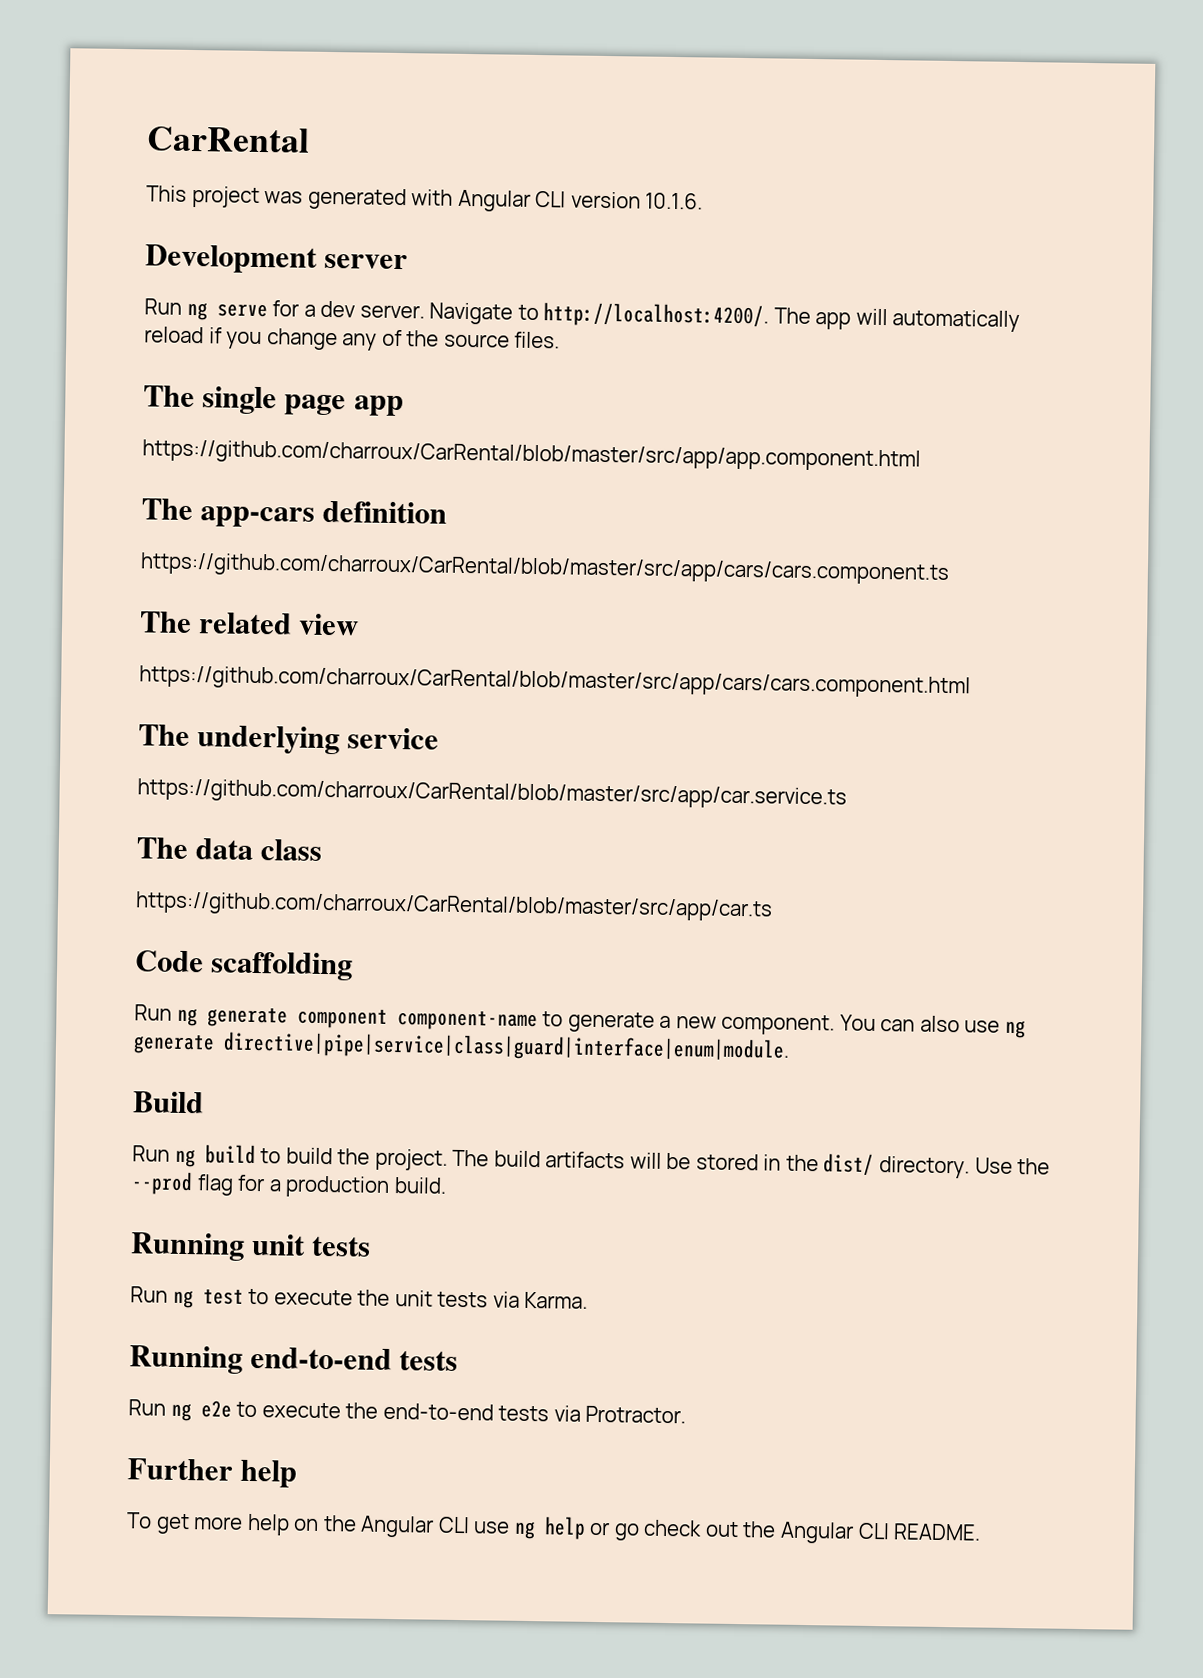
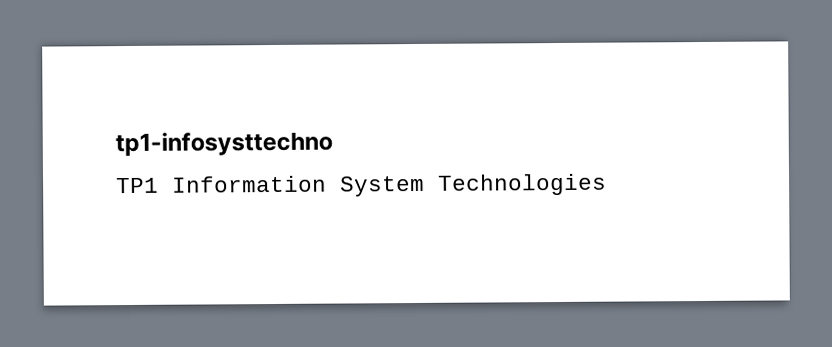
[146,126,310,153] [146,185,704,212] [145,244,409,274] [144,298,1021,333] [144,326,561,351] [143,385,404,417] [142,439,921,472] [141,498,448,528] [140,552,950,586] [139,611,360,636] [139,665,971,699] [138,724,440,755] [137,778,847,810] [136,837,323,861] [135,891,773,922] [135,950,354,981] [134,1004,1026,1039] [133,1031,790,1063] [132,1091,204,1114] [132,1144,1051,1179] [131,1171,447,1198] [130,1232,372,1261] [130,1286,589,1309] [129,1345,459,1374] [128,1399,687,1424] [127,1458,298,1488] [126,1512,982,1544] CarRental // This project was generated with Angular CLI version 10.1.6. // Development server // Run ng serve for a dev server. Navigate to http://localhost:4200/. The app will automatically reload if you change any of the source files. // The single page app // https://github.com/charroux/CarRental/blob/master/src/app/app.component.html // The app-cars definition // https://github.com/charroux/CarRental/blob/master/src/app/cars/cars.component.ts // The related view // https://github.com/charroux/CarRental/blob/master/src/app/cars/cars.component.html // The underlying service // https://github.com/charroux/CarRental/blob/master/src/app/car.service.ts // The data class // https://github.com/charroux/CarRental/blob/master/src/app/car.ts // Code scaffolding // Run ng generate component component-name to generate a new component. You can also use ng generate directive|pipe|service|class|guard|interface|enum|module. // Build // Run ng build to build the project. The build artifacts will be stored in the dist/ directory. Use the --prod flag for a production build. // Running unit tests // Run ng test to execute the unit tests via Karma. // Running end-to-end tests // Run ng e2e to execute the end-to-end tests via Protractor. // Further help // To get more help on the Angular CLI use ng help or go check out the Angular CLI README. -> [115,131,333,157] [116,173,607,197] tp1-infosysttechno // TP1 Information System Technologies

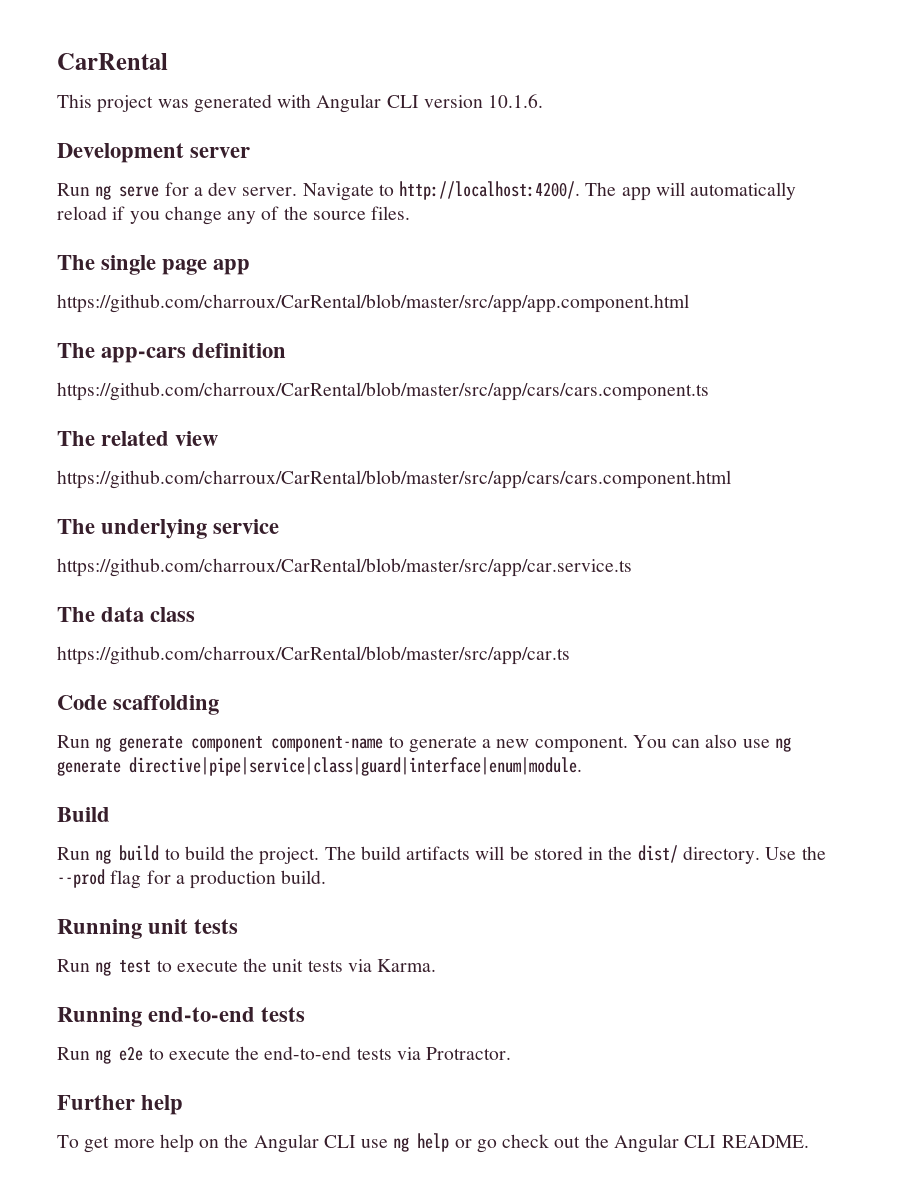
[115,131,333,157] [116,173,607,197] tp1-infosysttechno // TP1 Information System Technologies -> [57,53,168,70] [57,94,544,113] [57,143,251,163] [57,181,797,201] [57,206,411,225] [57,255,251,275] [57,294,689,313] [57,343,287,363] [57,382,709,401] [57,431,219,446] [57,470,731,489] [57,519,280,539] [57,558,632,577] [57,607,196,622] [57,646,570,665] [57,695,220,715] [57,734,791,753] [57,757,582,776] [57,807,110,822] [57,845,826,865] [57,869,327,889] [57,919,239,939] [57,958,437,976] [57,1007,306,1027] [57,1046,512,1064] [57,1095,184,1115] [57,1133,809,1153] CarRental // This project was generated with Angular CLI version 10.1.6. // Development server // Run ng serve for a dev server. Navigate to http://localhost:4200/. The app will automatically reload if you change any of the source files. // The single page app // https://github.com/charroux/CarRental/blob/master/src/app/app.component.html // The app-cars definition // https://github.com/charroux/CarRental/blob/master/src/app/cars/cars.component.ts // The related view // https://github.com/charroux/CarRental/blob/master/src/app/cars/cars.component.html // The underlying service // https://github.com/charroux/CarRental/blob/master/src/app/car.service.ts // The data class // https://github.com/charroux/CarRental/blob/master/src/app/car.ts // Code scaffolding // Run ng generate component component-name to generate a new component. You can also use ng generate directive|pipe|service|class|guard|interface|enum|module. // Build // Run ng build to build the project. The build artifacts will be stored in the dist/ directory. Use the --prod flag for a production build. // Running unit tests // Run ng test to execute the unit tests via Karma. // Running end-to-end tests // Run ng e2e to execute the end-to-end tests via Protractor. // Further help // To get more help on the Angular CLI use ng help or go check out the Angular CLI README.

